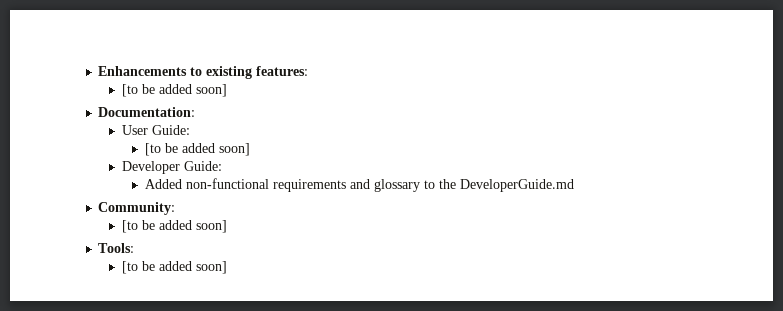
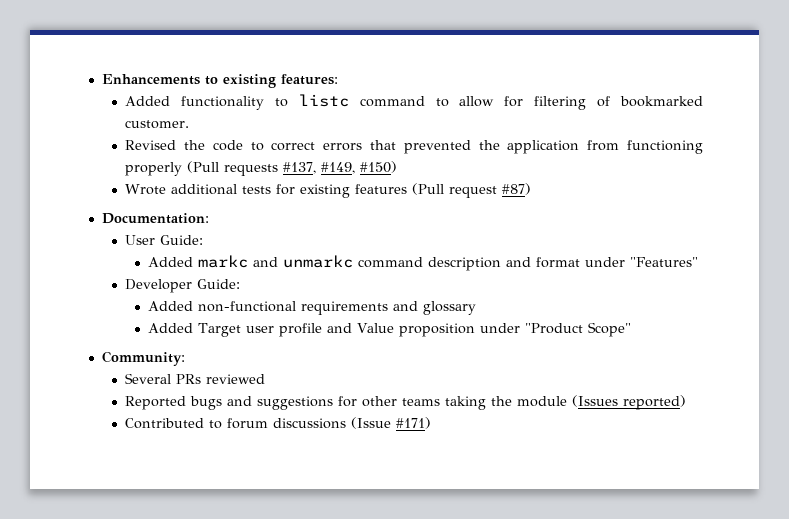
[121,84,227,97] [98,107,196,117] [121,125,190,135] [144,143,250,156] [to be added soon] // Documentation: // User Guide: // [to be added soon] -> [125,94,703,110] [125,120,190,129] [125,140,703,154] [125,161,398,176] [125,183,532,198] [101,213,209,224] [125,235,204,245] [148,255,699,271] Added functionality to listc command to allow for filtering of bookmarked customer. // Revised the code to correct errors that prevented the application from functioning properly (Pull requests #137, #149, #150) // Wrote additional tests for existing features (Pull request #87) // Documentation: // User Guide: // Added markc and unmarkc command description and format under "Features"
[423,179,574,192] [98,202,176,215] [121,220,227,233] [98,243,135,253] [121,261,227,274] to the DeveloperGuide.md // Community: // [to be added soon] // Tools: // [to be added soon] -> [148,322,632,337] [101,351,185,366] [125,373,266,384] [125,395,687,410] [125,417,432,429] // Added Target user profile and Value proposition under "Product Scope" // Community: // Several PRs reviewed // Reported bugs and suggestions for other teams taking the module (Issues reported) // Contributed to forum discussions (Issue #171)

